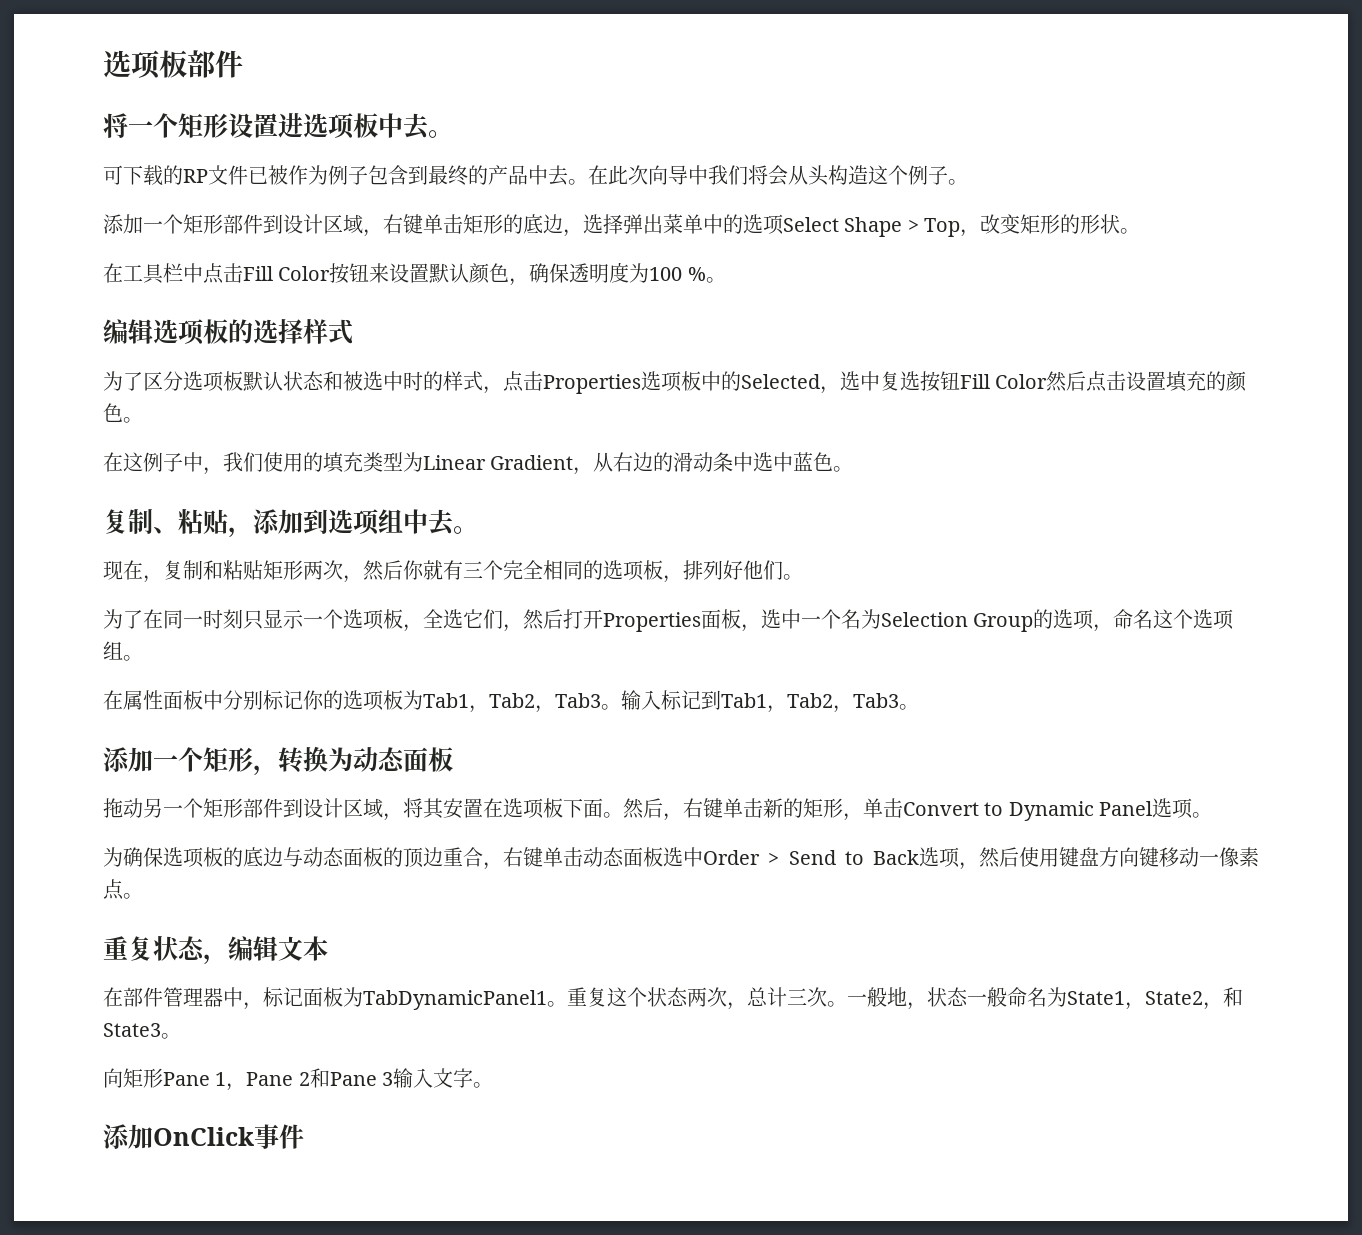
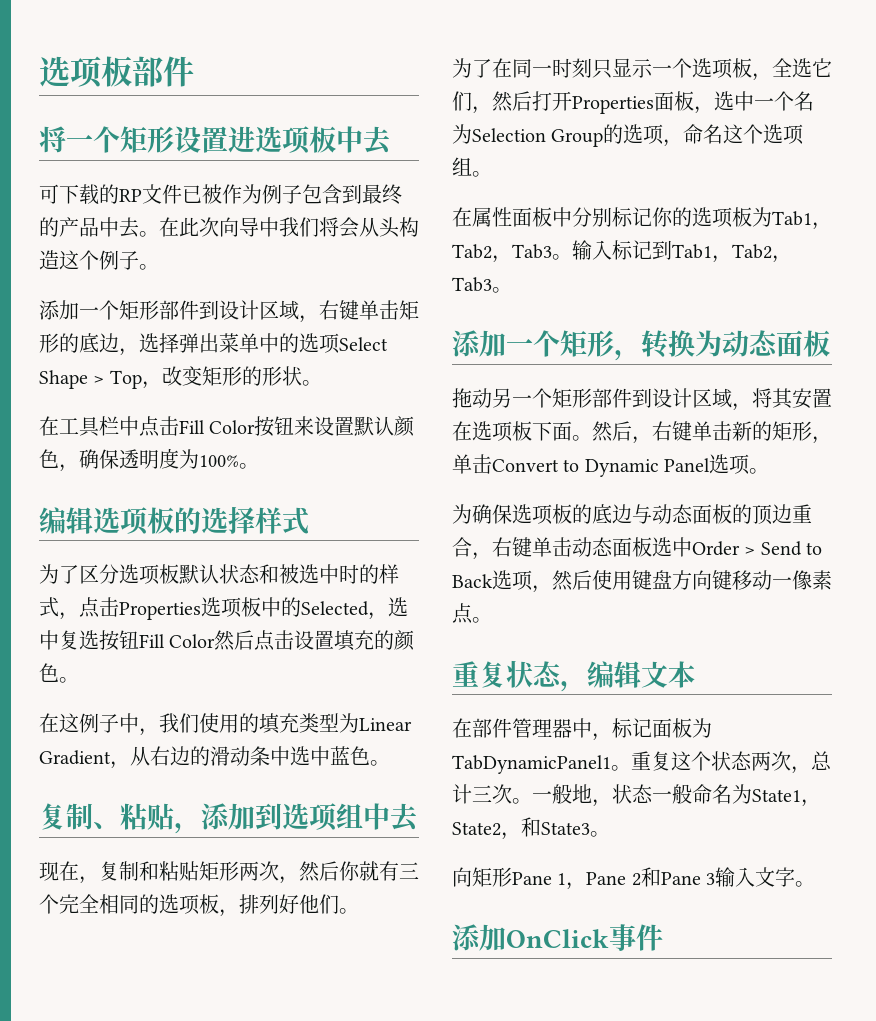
[428,130,453,138] 。 -> (392, 140) none
[649,267,706,281] 100 % -> [199,455,239,467] 100%
[453,526,478,534] 。 -> (419, 817) none

